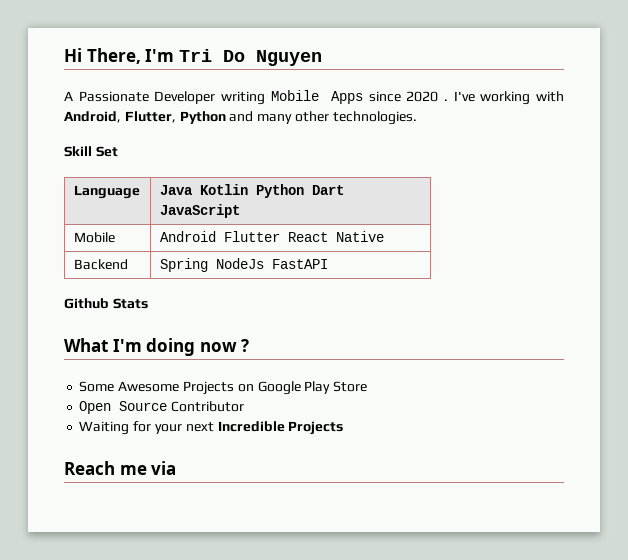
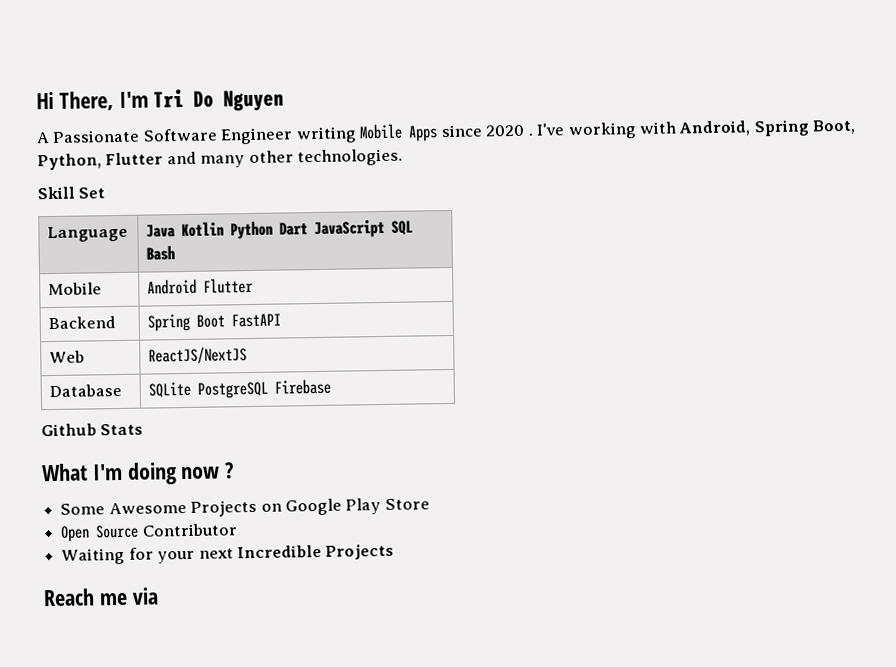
[154,91,216,104] Developer -> [142,127,294,145] Software Engineer
[124,111,226,124] Flutter, Python -> [753,119,857,137] [37,152,164,171] Spring Boot, Python, Flutter
(240, 211) none -> [391,220,414,235] [146,245,176,261] SQL Bash
[287,231,384,242] React Native -> (255, 285) none
[215,258,264,269] NodeJs -> [196,314,226,328] Boot
(328, 264) none -> [49,350,86,364] [148,346,248,365] [49,383,123,398] [148,378,332,399] // Web | ReactJS/NextJS // Database | SQLite PostgreSQL Firebase

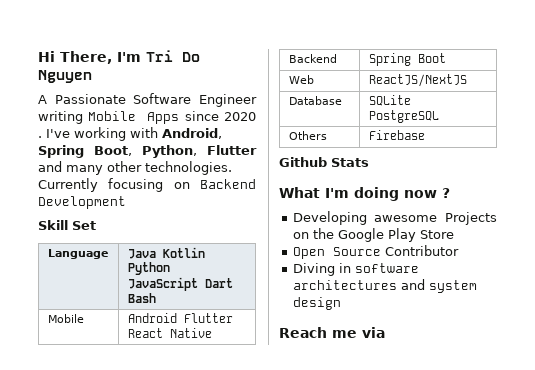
(404, 157) none -> [38,178,256,192] [38,196,126,209] Currently focusing on Backend Development
[279,218,414,239] Dart JavaScript SQL -> [127,277,233,291] JavaScript Dart
(255, 285) none -> [127,328,212,338] React Native
[231,313,282,328] FastAPI -> (446, 58) none
(269, 390) none -> [288,131,327,140] // Others |
[60,501,187,515] Some Awesome -> [292,211,438,225] Developing awesome
(282, 507) none -> [312,228,334,239] the
[61,543,395,565] Waiting for your next Incredible Projects -> [292,263,419,276] [292,279,477,293] [292,297,341,310] Diving in software architectures and system design

